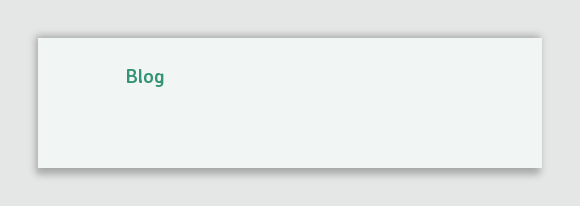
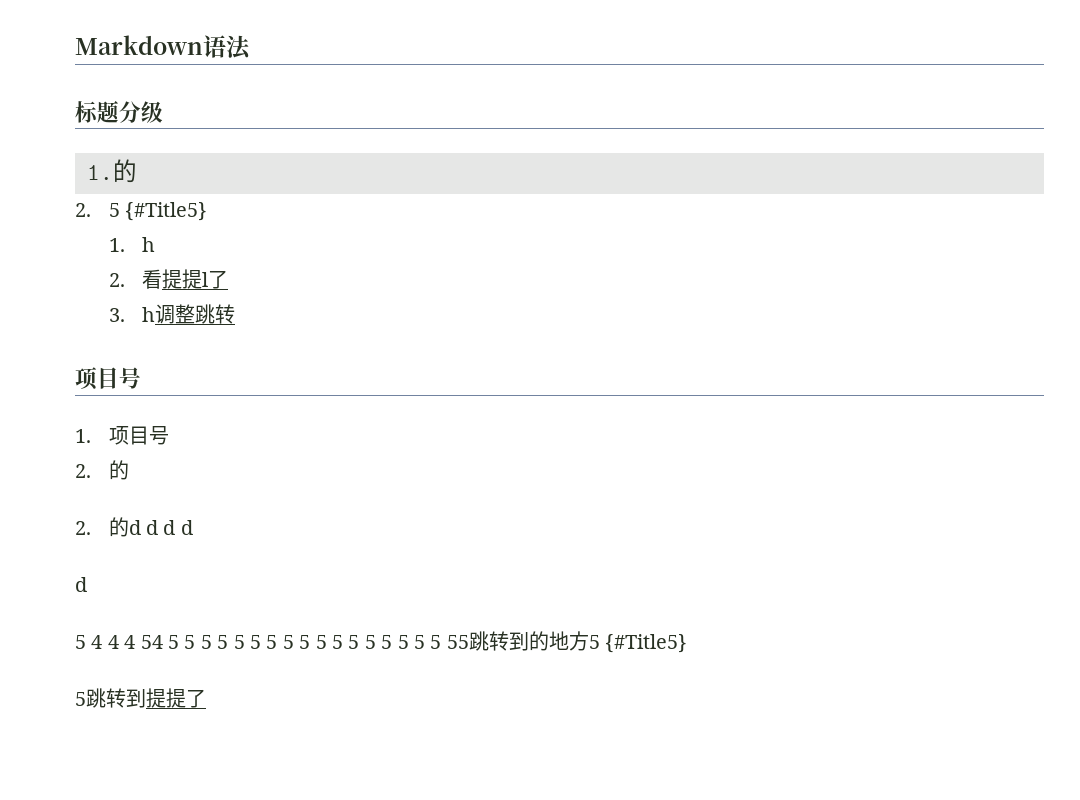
[126,69,165,87] Blog -> [75,35,251,60] [75,100,163,123] [87,159,137,183] [75,202,208,221] [108,237,156,252] [108,269,229,289] [108,304,236,324] [75,367,141,390] [75,426,169,445] [75,460,129,480] [75,517,193,537] [75,577,87,592] [75,631,688,653] [75,688,206,708] Markdown语法 // 标题分级 // 1.的 // 2. 5 {#Title5} // 1. h // 2.看提提l了 // 3. h调整跳转 // 项目号 // 1.项目号 // 2.的 // 2.的d d d d // d // 5 4 4 4 54 5 5 5 5 5 5 5 5 5 5 5 5 5 5 5 5 5 55跳转到的地方5 {#Title5} // 5跳转到提提了

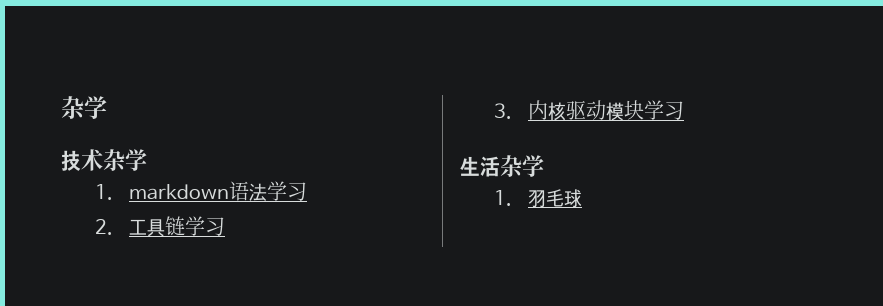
[75,35,251,60] [75,100,163,123] [87,159,137,183] [75,202,208,221] [108,237,156,252] [108,269,229,289] [108,304,236,324] [75,367,141,390] [75,426,169,445] [75,460,129,480] [75,517,193,537] [75,577,87,592] [75,631,688,653] [75,688,206,708] Markdown语法 // 标题分级 // 1.的 // 2. 5 {#Title5} // 1. h // 2.看提提l了 // 3. h调整跳转 // 项目号 // 1.项目号 // 2.的 // 2.的d d d d // d // 5 4 4 4 54 5 5 5 5 5 5 5 5 5 5 5 5 5 5 5 5 5 55跳转到的地方5 {#Title5} // 5跳转到提提了 -> [61,96,107,119] [61,149,147,171] [94,181,307,201] [94,216,225,237] [493,100,684,121] [460,155,544,177] [493,189,582,208] 杂学 // 技术杂学 // 1. markdown语法学习 // 2.工具链学习 // 3.内核驱动模块学习 // 生活杂学 // 1.羽毛球

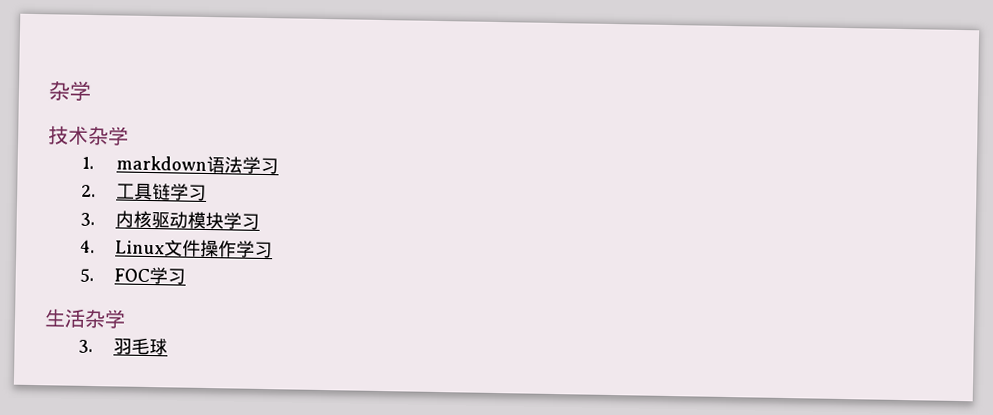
(684, 110) none -> [80,239,273,259] [79,267,186,285] // 4. Linux文件操作学习 // 5. FOC学习
[493,190,512,206] 1. -> [78,339,94,354] 3.

